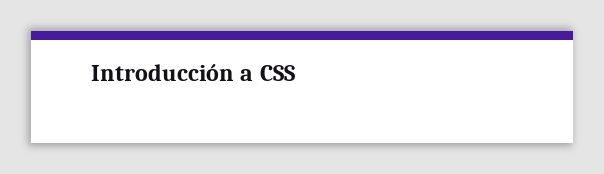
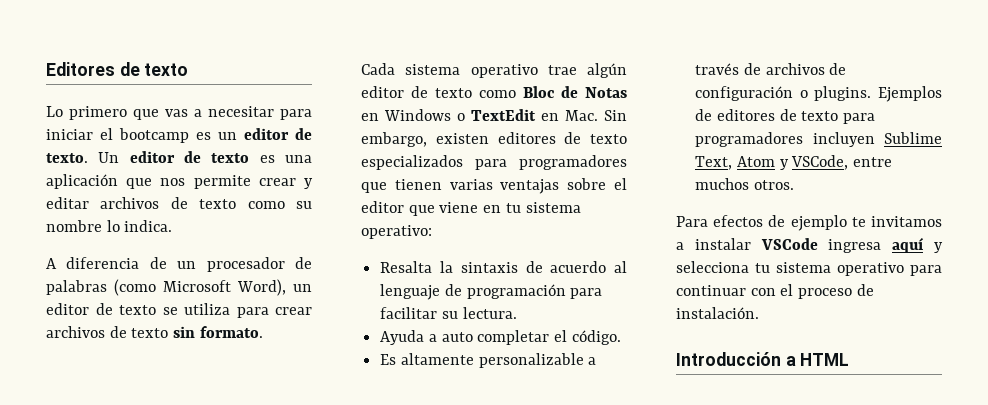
(91, 72) none -> [46,62,189,76] [46,106,312,120] [46,128,312,143] [46,151,312,163] [46,174,313,189] [46,197,312,209] [46,220,173,232] [46,257,312,272] [46,279,312,296] [46,303,312,318] [46,326,263,338] [361,63,627,78] [361,86,627,98] [361,109,627,121] [361,132,627,147] [361,155,627,170] [361,178,627,194] [361,201,581,216] [361,225,432,239] [380,261,627,273] [380,284,603,300] [380,307,517,319] [380,330,621,345] [380,353,597,368] [695,63,847,75] [695,86,942,102] [695,109,876,124] [695,132,942,147] [695,155,893,170] [695,178,794,190] [676,215,942,231] [676,237,943,253] [676,261,942,276] [676,284,874,299] [676,307,759,319] Editores de texto // Lo primero que vas a necesitar para iniciar el bootcamp es un editor de texto. Un editor de texto es una aplicación que nos permite crear y editar archivos de texto como su nombre lo indica. // A diferencia de un procesador de palabras (como Microsoft Word), un editor de texto se utiliza para crear archivos de texto sin formato. // Cada sistema operativo trae algún editor de texto como Bloc de Notas en Windows o TextEdit en Mac. Sin embargo, existen editores de texto especializados para programadores que tienen varias ventajas sobre el editor que viene en tu sistema operativo: // Resalta la sintaxis de acuerdo al lenguaje de programación para facilitar su lectura. // Ayuda a auto completar el código. // Es altamente personalizable a través de archivos de configuración o plugins. Ejemplos de editores de texto para programadores incluyen Sublime Text, Atom y VSCode, entre muchos otros. // Para efectos de ejemplo te invitamos a instalar VSCode ingresa aquí y selecciona tu sistema operativo para continuar con el proceso de instalación. //
[259,65,295,81] CSS -> [800,353,850,366] HTML

